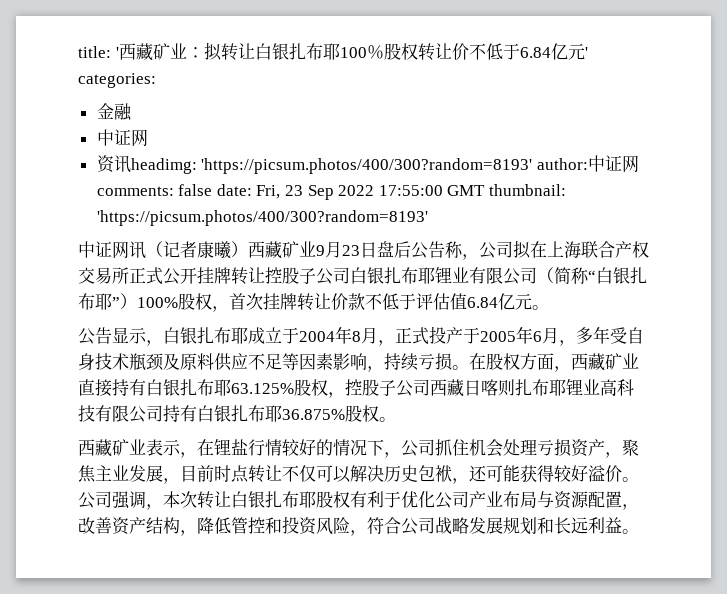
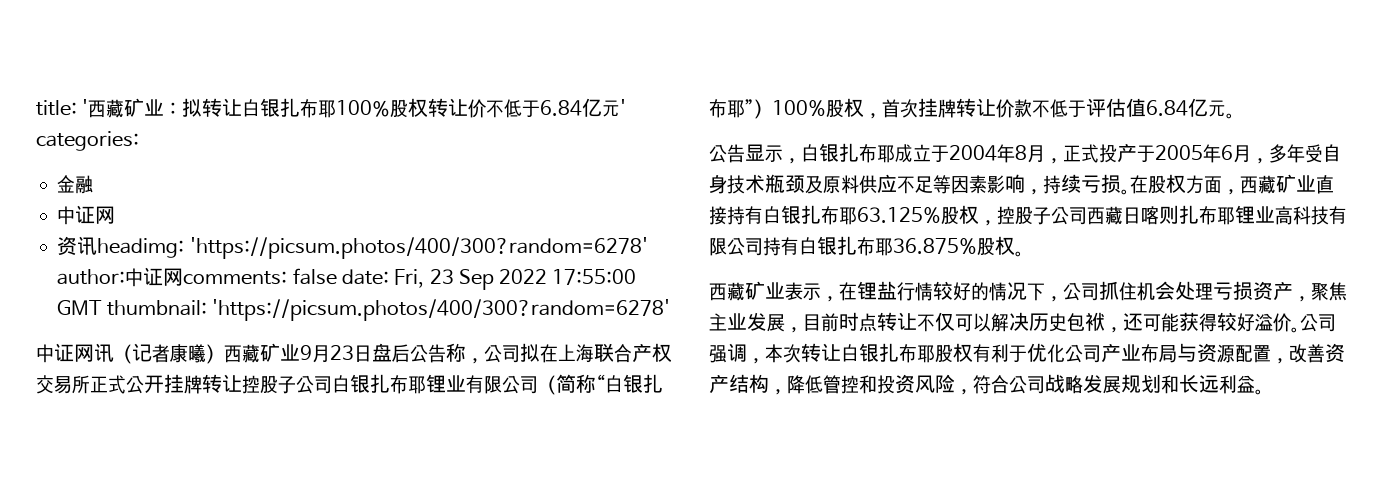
[201,158,533,174] 'https://picsum.photos/400/300?random=8193' -> [189,237,648,259] 'https://picsum.photos/400/300?random=6278'
[96,210,428,226] 'https://picsum.photos/400/300?random=8193' -> [211,299,670,321] 'https://picsum.photos/400/300?random=6278'

